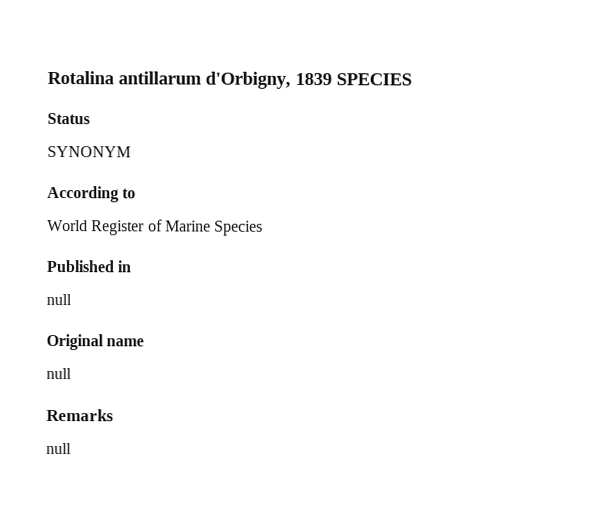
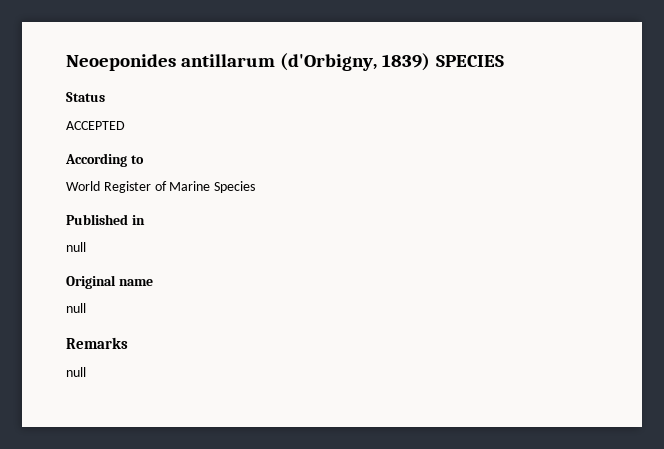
[47,70,332,89] Rotalina antillarum d'Orbigny, 1839 -> [66,53,431,71] Neoeponides antillarum (d'Orbigny, 1839)
[47,145,131,158] SYNONYM -> [66,121,125,130] ACCEPTED

